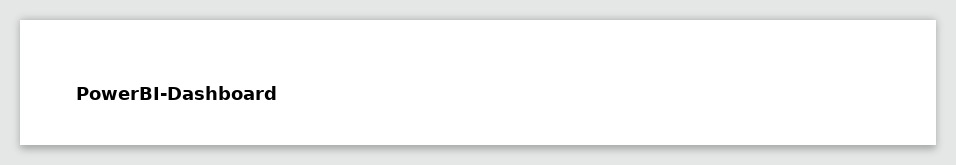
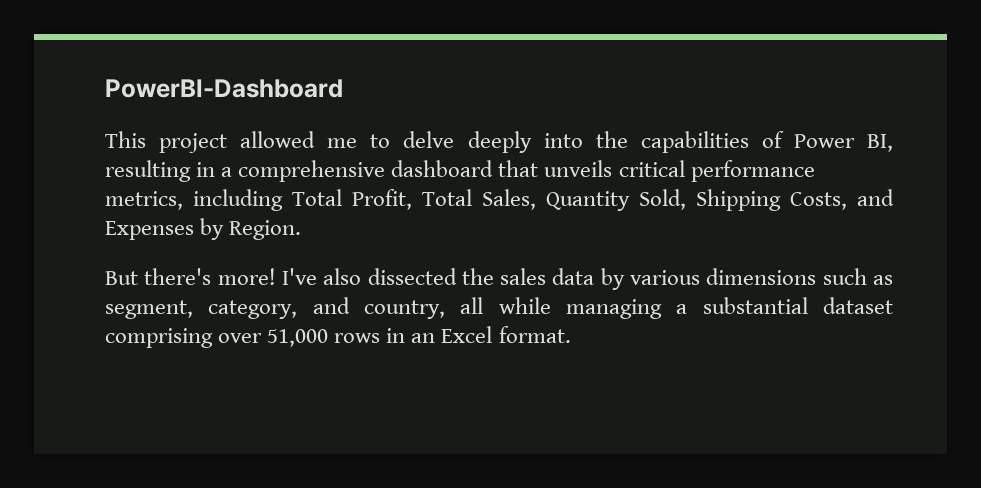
(277, 93) none -> [105,131,894,153] [105,160,815,182] [105,189,894,211] [105,218,302,240] [105,268,893,290] [105,297,893,319] [105,326,571,348] // This project allowed me to delve deeply into the capabilities of Power BI, resulting in a comprehensive dashboard that unveils critical performance metrics, including Total Profit, Total Sales, Quantity Sold, Shipping Costs, and Expenses by Region. // But there's more! I've also dissected the sales data by various dimensions such as segment, category, and country, all while managing a substantial dataset comprising over 51,000 rows in an Excel format.

